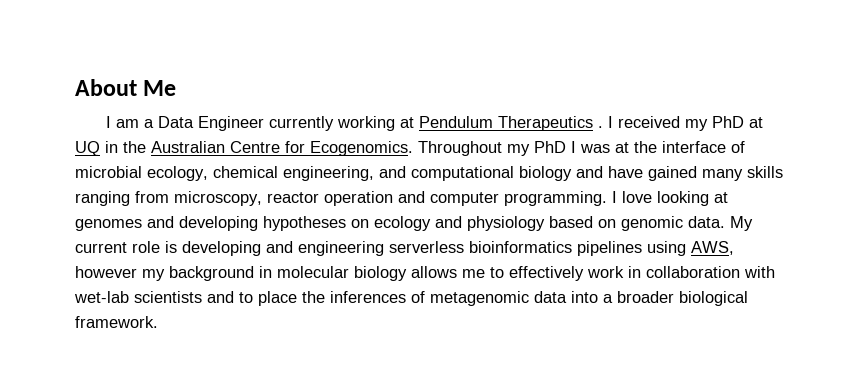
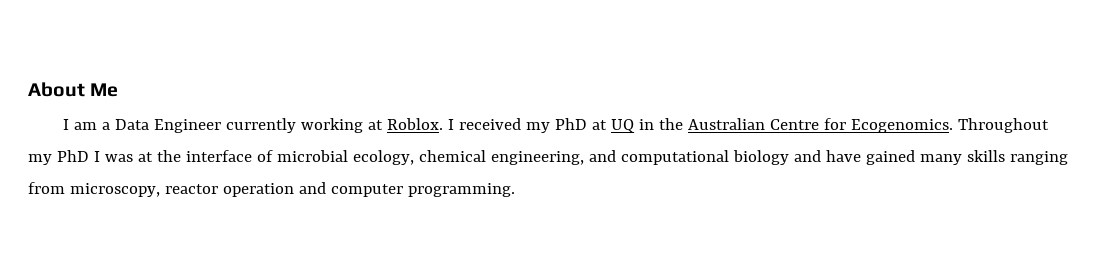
[418,116,603,131] Pendulum Therapeutics . -> [386,118,443,130] Roblox.
[612,191,728,206] [75,216,753,231] [75,241,734,256] [75,266,775,281] [74,291,748,306] [75,316,158,328] I love looking at genomes and developing hypotheses on ecology and physiology based on genomic data. My current role is developing and engineering serverless bioinformatics pipelines using AWS, however my background in molecular biology allows me to effectively work in collaboration with wet-lab scientists and to place the inferences of metagenomic data into a broader biological framework. -> (515, 190) none

